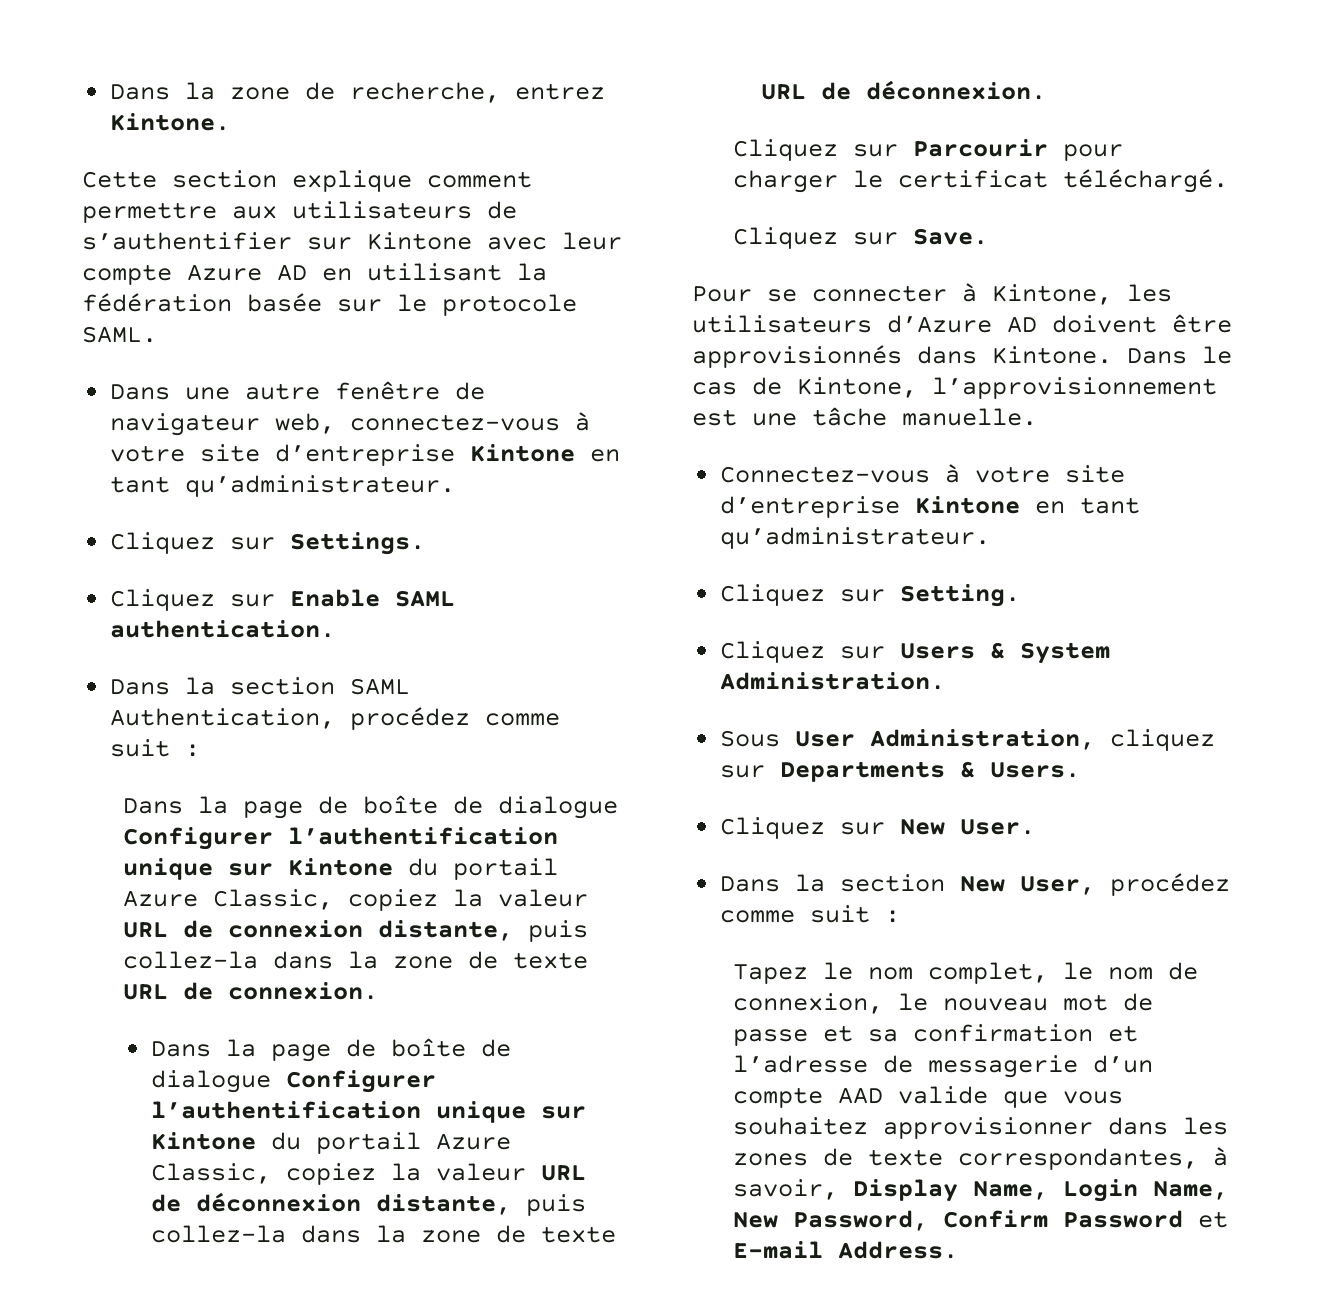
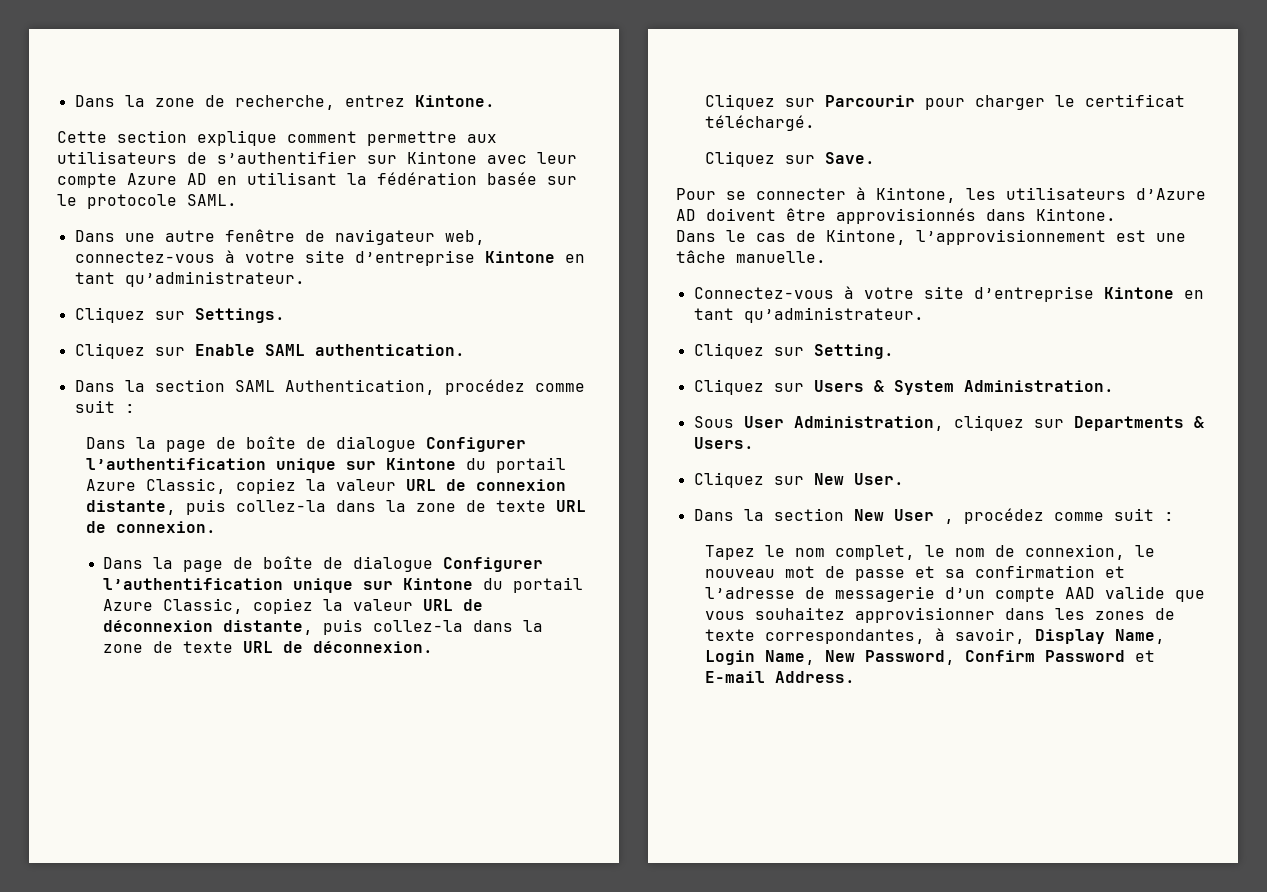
(1112, 355) none -> (1116, 214) //
[1020,876,1096,895] User, -> [893,509,954,524] User ,

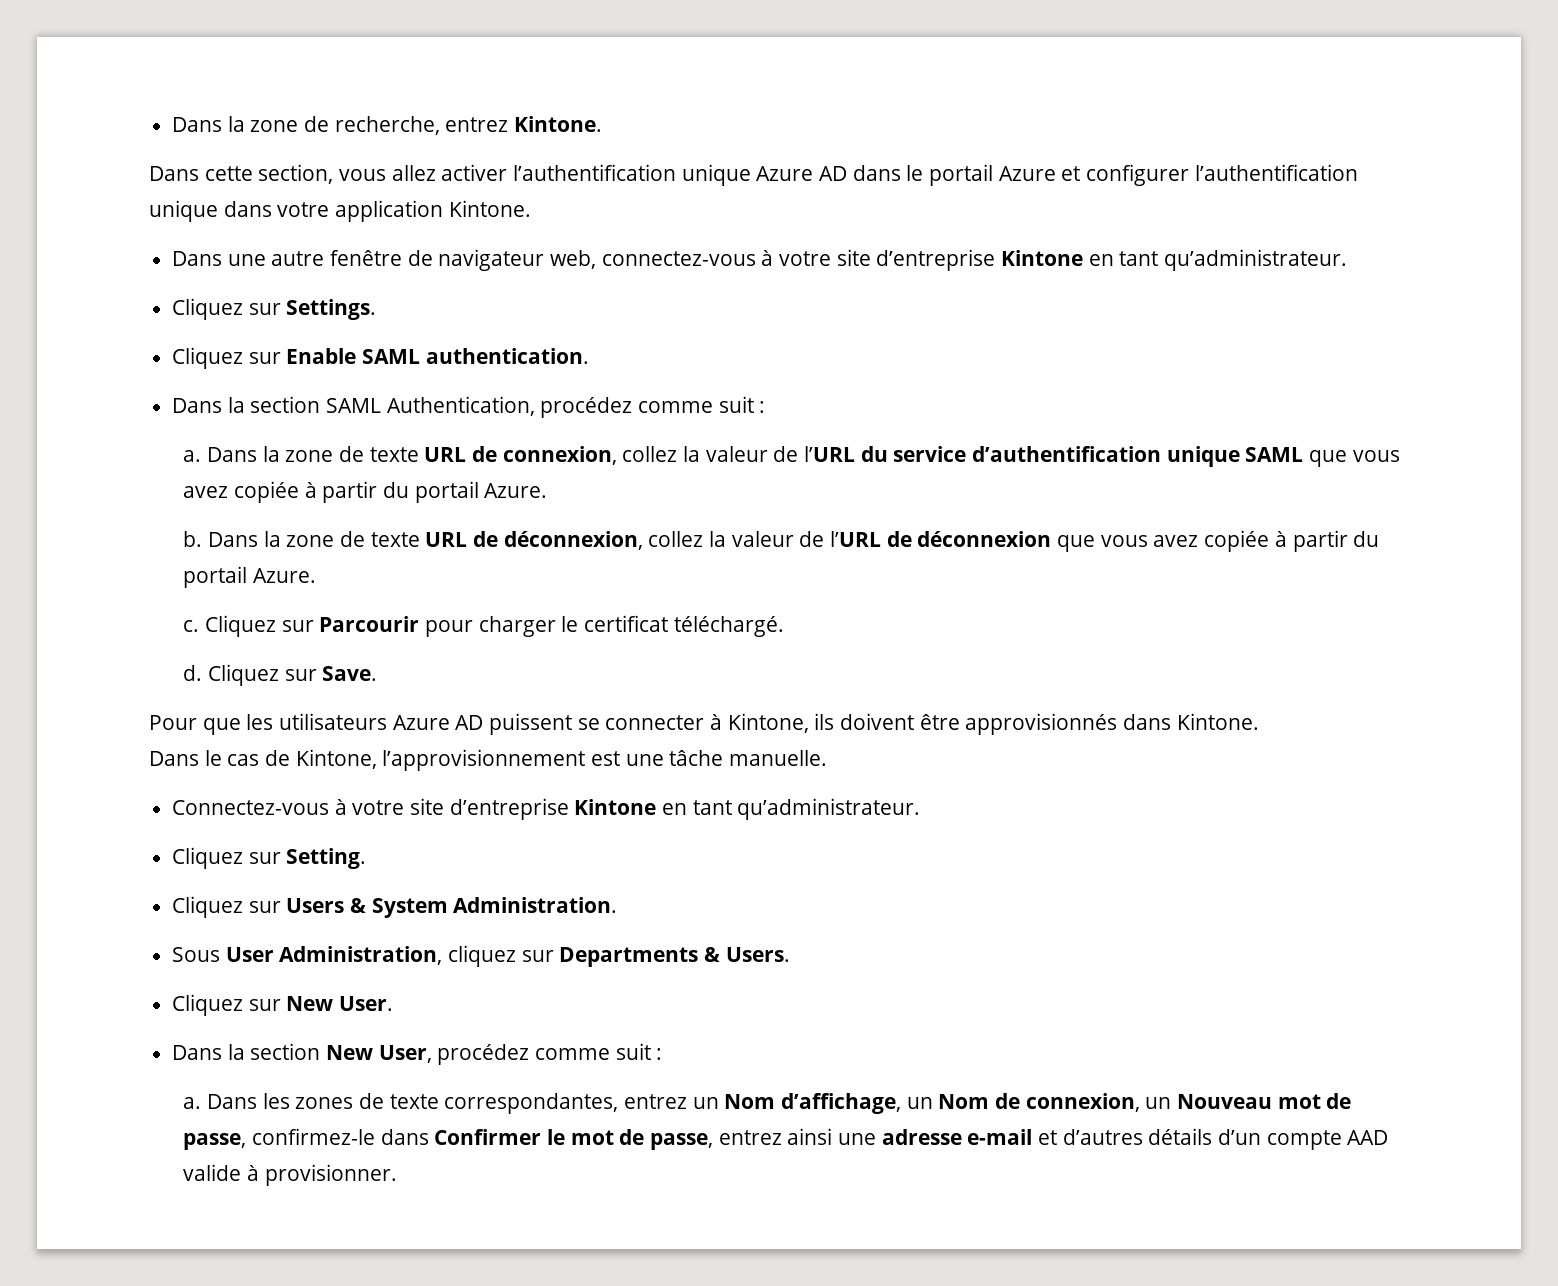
[57,130,497,146] [57,151,577,164] [57,172,577,188] [57,194,237,209] Cette section explique comment permettre aux utilisateurs de s’authentifier sur Kintone avec leur compte Azure AD en utilisant la fédération basée sur le protocole SAML. -> [149,164,1358,186] [149,200,531,222] Dans cette section, vous allez activer l’authentification unique Azure AD dans le portail Azure et configurer l’authentification unique dans votre application Kintone.
[85,436,526,452] [85,457,566,473] [85,478,566,494] [85,499,586,515] [85,521,216,533] [103,556,544,572] [103,577,584,593] [103,598,484,614] [103,619,544,635] [103,641,434,653] Dans la page de boîte de dialogue Configurer l’authentification unique sur Kintone du portail Azure Classic, copiez la valeur URL de connexion distante, puis collez-la dans la zone de texte URL de connexion. // Dans la page de boîte de dialogue Configurer l’authentification unique sur Kintone du portail Azure Classic, copiez la valeur URL de déconnexion distante, puis collez-la dans la zone de texte URL de déconnexion. // -> [183,446,1400,467] [183,481,548,503] [183,530,1380,552] [183,566,317,588] [183,620,200,632] a. Dans la zone de texte URL de connexion, collez la valeur de l’URL du service d’authentification unique SAML que vous avez copiée à partir du portail Azure. // b. Dans la zone de texte URL de déconnexion, collez la valeur de l’URL de déconnexion que vous avez copiée à partir du portail Azure. // c.
(815, 123) none -> [183,665,203,681] d.
[726,187,1206,203] [676,209,696,221] se connecter à Kintone, les utilisateurs d’Azure AD -> [202,713,835,735] que les utilisateurs Azure AD puissent se connecter à Kintone, ils
[893,508,1174,524] [704,544,1155,560] [704,565,1125,581] [704,586,1205,602] [704,607,1045,623] User , procédez comme suit : // Tapez le nom complet, le nom de connexion, le nouveau mot de passe et sa confirmation et l’adresse de messagerie d’un compte AAD valide que vous souhaitez approvisionner dans -> [378,1043,663,1065] [183,1094,258,1109] User, procédez comme suit : // a. Dans
[934,628,1165,644] [704,650,1155,665] [704,671,855,683] à savoir, Display Name, Login Name, New Password, Confirm Password et E-mail Address. -> [624,1093,1352,1114] [183,1128,1389,1150] [183,1164,397,1186] entrez un Nom d’affichage, un Nom de connexion, un Nouveau mot de passe, confirmez-le dans Confirmer le mot de passe, entrez ainsi une adresse e-mail et d’autres détails d’un compte AAD valide à provisionner.

